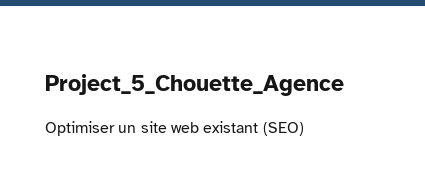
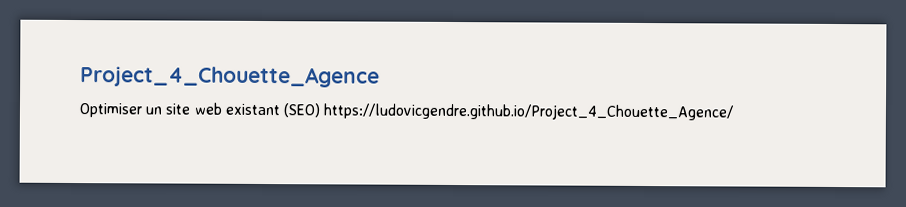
[45,74,344,96] Project_5_Chouette_Agence -> [80,66,380,88] Project_4_Chouette_Agence
(304, 129) none -> [323,103,734,121] https://ludovicgendre.github.io/Project_4_Chouette_Agence/

